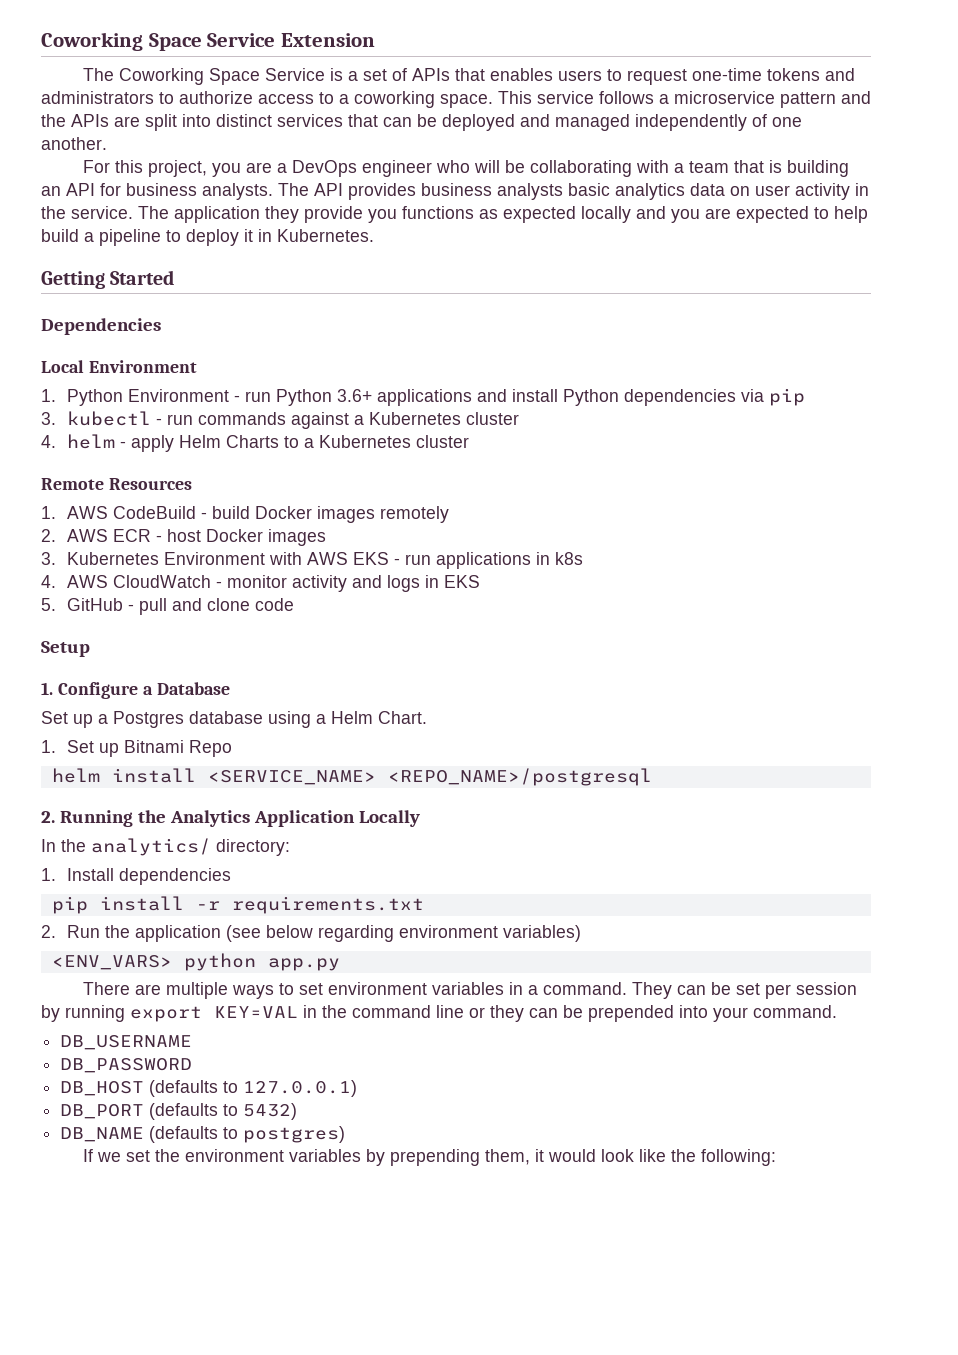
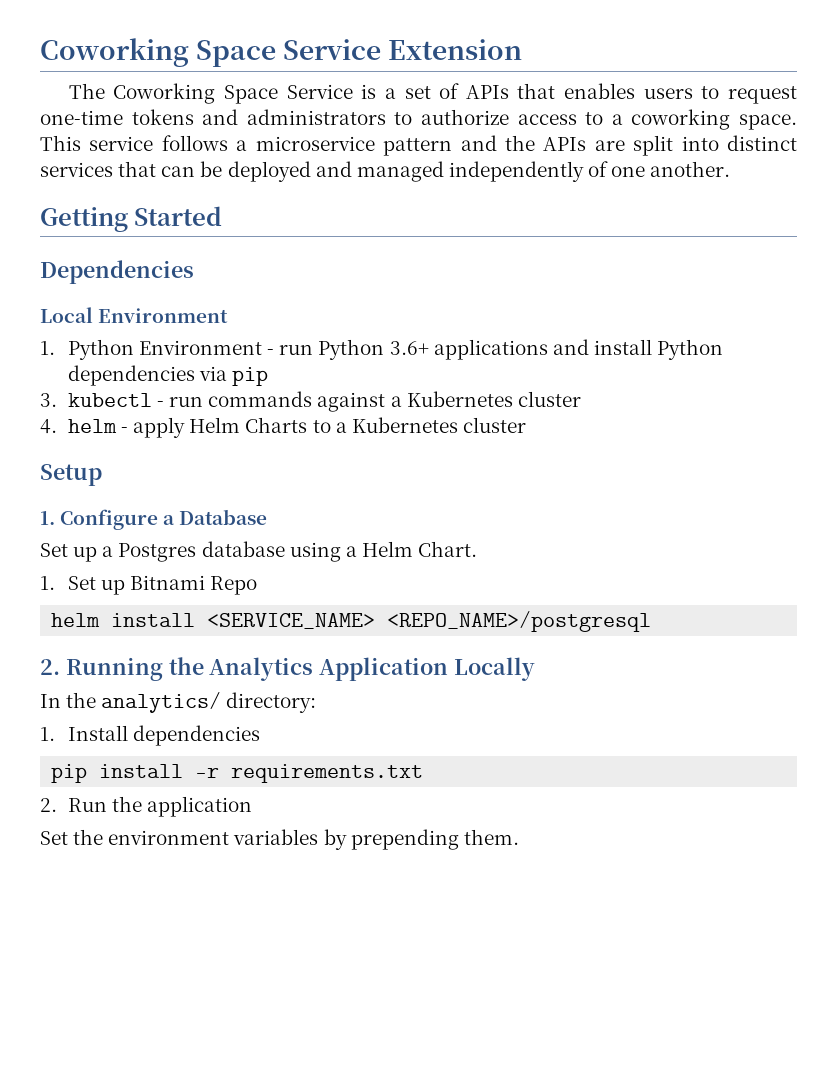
[82,160,849,177] [41,183,869,200] [41,206,868,223] [41,229,374,246] // For this project, you are a DevOps engineer who will be collaborating with a team that is building an API for business analysts. The API provides business analysts basic analytics data on user activity in the service. The application they provide you functions as expected locally and you are expected to help build a pipeline to deploy it in Kubernetes. -> (731, 169) none
[41,478,192,490] [41,506,449,523] [41,529,326,546] [41,552,583,569] [41,575,480,592] [41,598,294,615] // Remote Resources // 1. AWS CodeBuild - build Docker images remotely // 2. AWS ECR - host Docker images // 3. Kubernetes Environment with AWS EKS - run applications in k8s // 4. AWS CloudWatch - monitor activity and logs in EKS // 5. GitHub - pull and clone code -> (526, 425) none
[225,925,581,942] [51,953,340,971] [82,982,857,999] [41,1005,837,1022] [60,1035,193,1050] [60,1058,193,1073] [60,1080,358,1097] [60,1103,298,1120] [60,1126,346,1143] [82,1149,150,1162] (see below regarding environment variables) // <ENV_VARS> python app.py // There are multiple ways to set environment variables in a command. They can be set per session by running export KEY=VAL in the command line or they can be prepended into your command. // DB_USERNAME // DB_PASSWORD // DB_HOST (defaults to 127.0.0.1) // DB_PORT (defaults to 5432) // DB_NAME (defaults to postgres) // If we set -> [40,831,68,845] // Set
[484,1149,776,1166] them, it would look like the following: -> [463,829,519,845] them.

